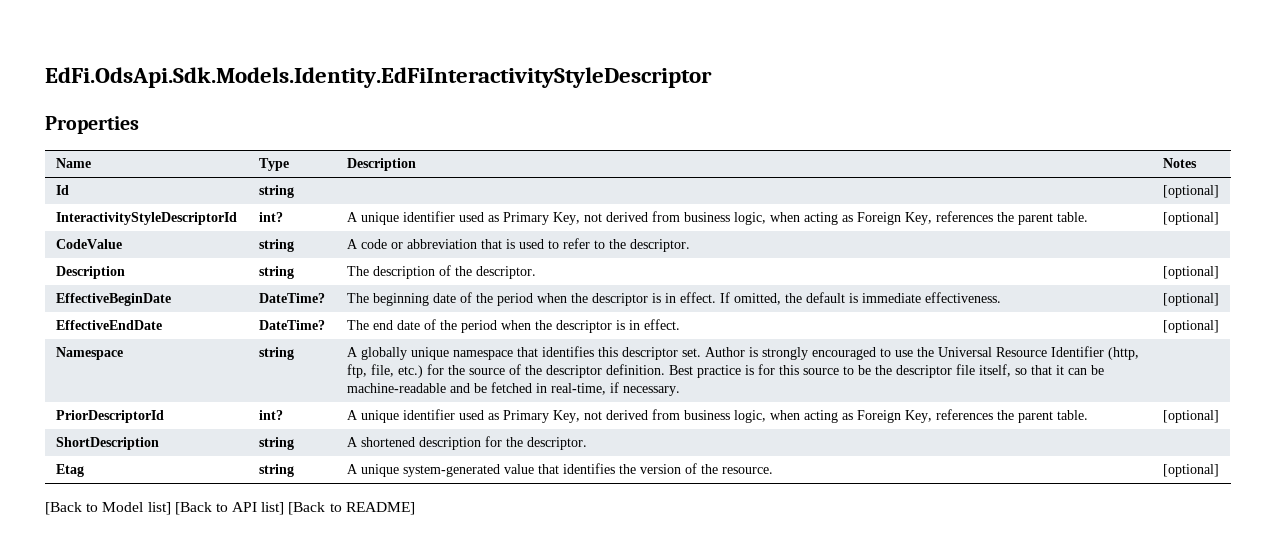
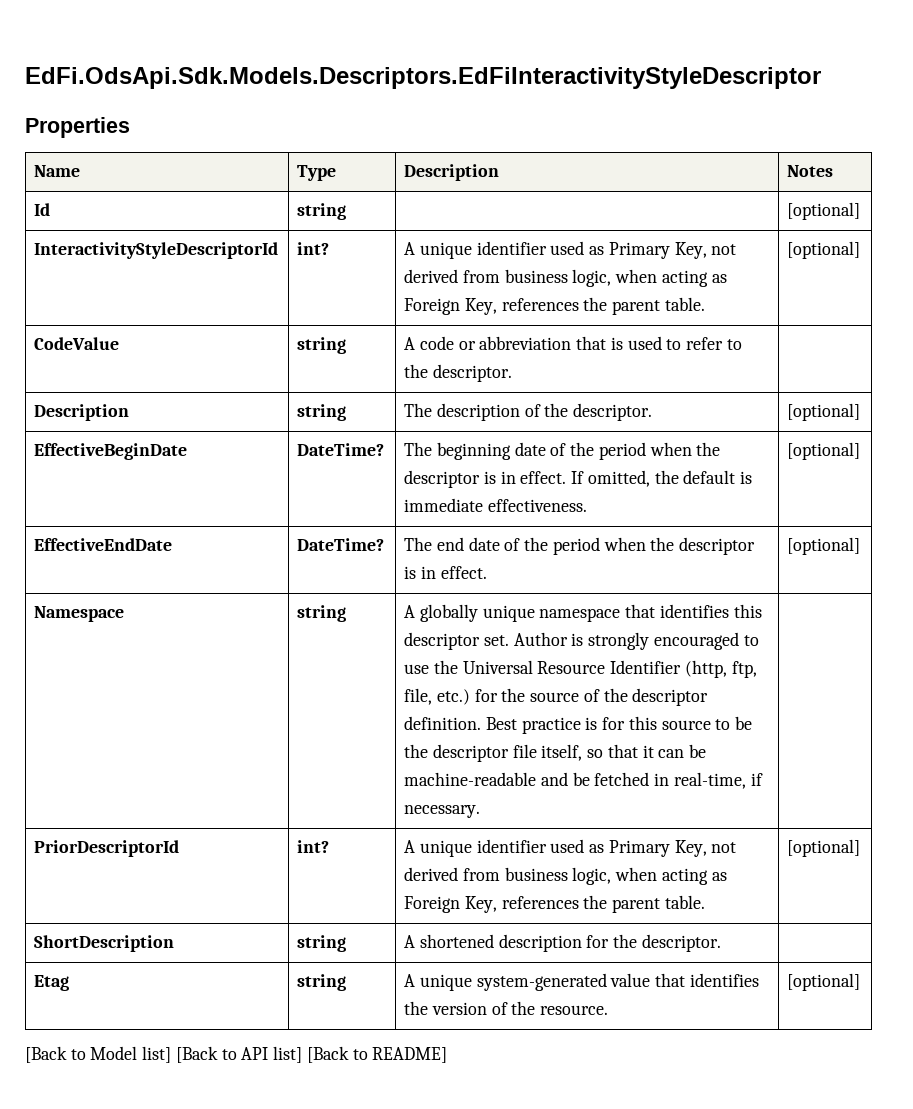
[45,67,712,88] EdFi.OdsApi.Sdk.Models.Identity.EdFiInteractivityStyleDescriptor -> [25,67,821,89] EdFi.OdsApi.Sdk.Models.Descriptors.EdFiInteractivityStyleDescriptor

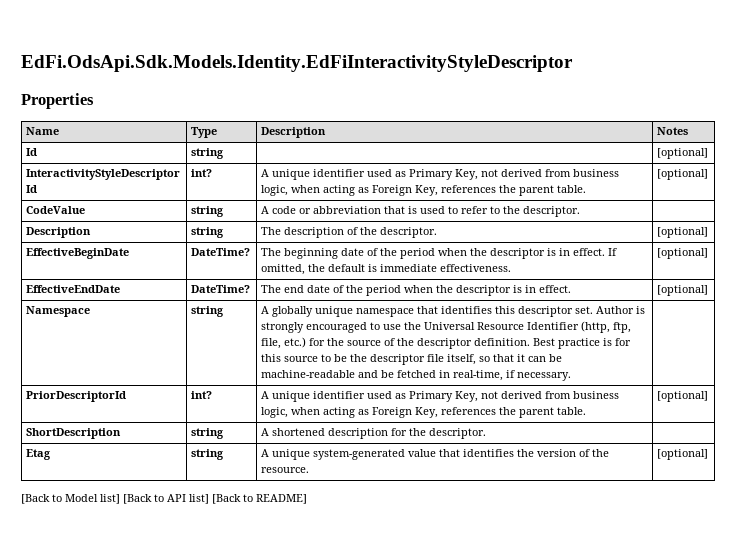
[25,67,821,89] EdFi.OdsApi.Sdk.Models.Descriptors.EdFiInteractivityStyleDescriptor -> [21,55,573,72] EdFi.OdsApi.Sdk.Models.Identity.EdFiInteractivityStyleDescriptor

